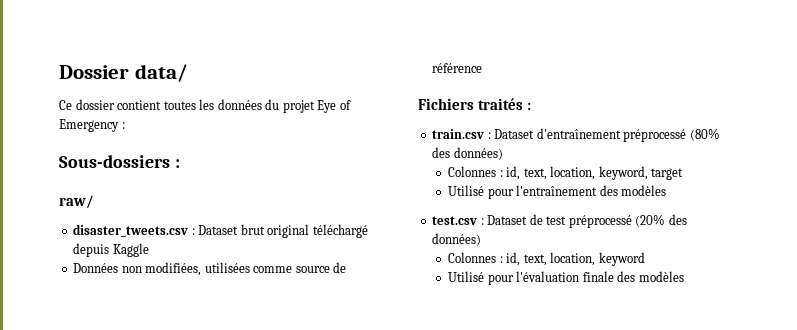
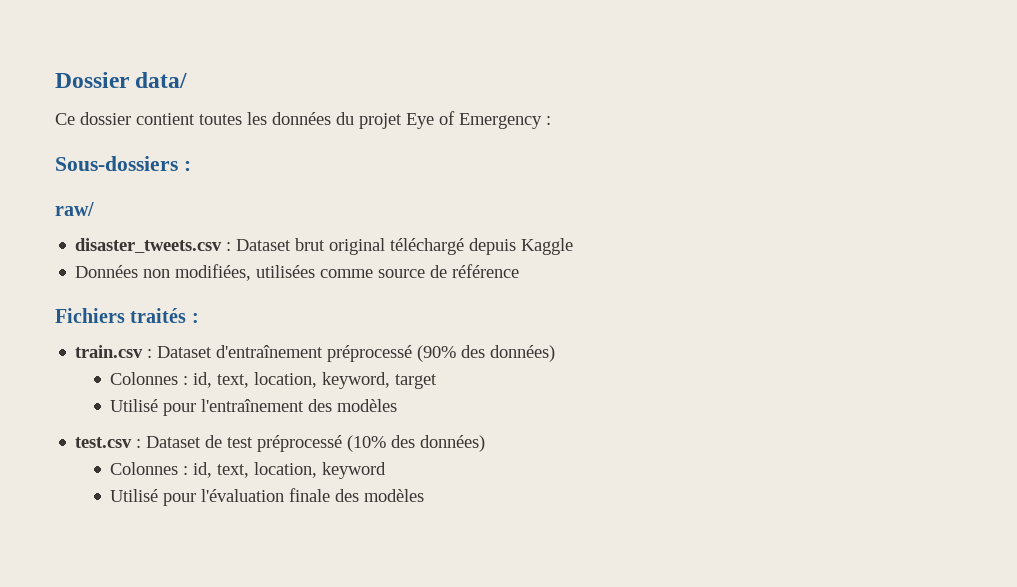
[689,128,720,141] (80% -> [417,345,457,362] (90%
[635,214,666,227] (20% -> [347,435,387,452] (10%

